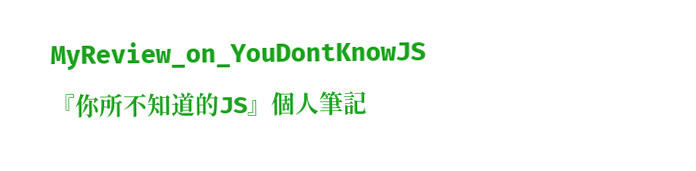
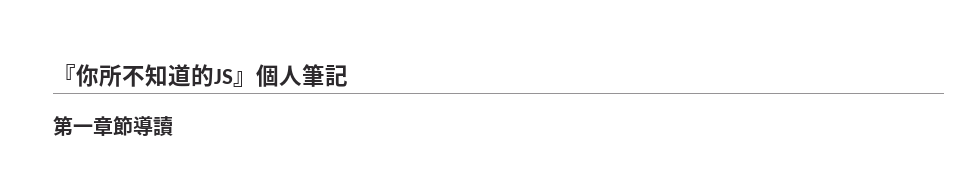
[50,39,426,71] MyReview_on_YouDontKnowJS // -> (53, 74) none
(368, 103) none -> [53,115,173,136] // 第一章節導讀

